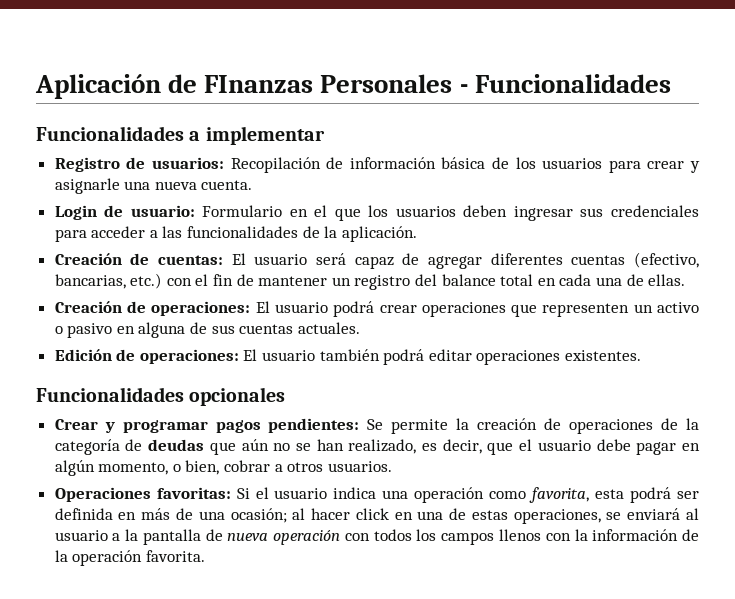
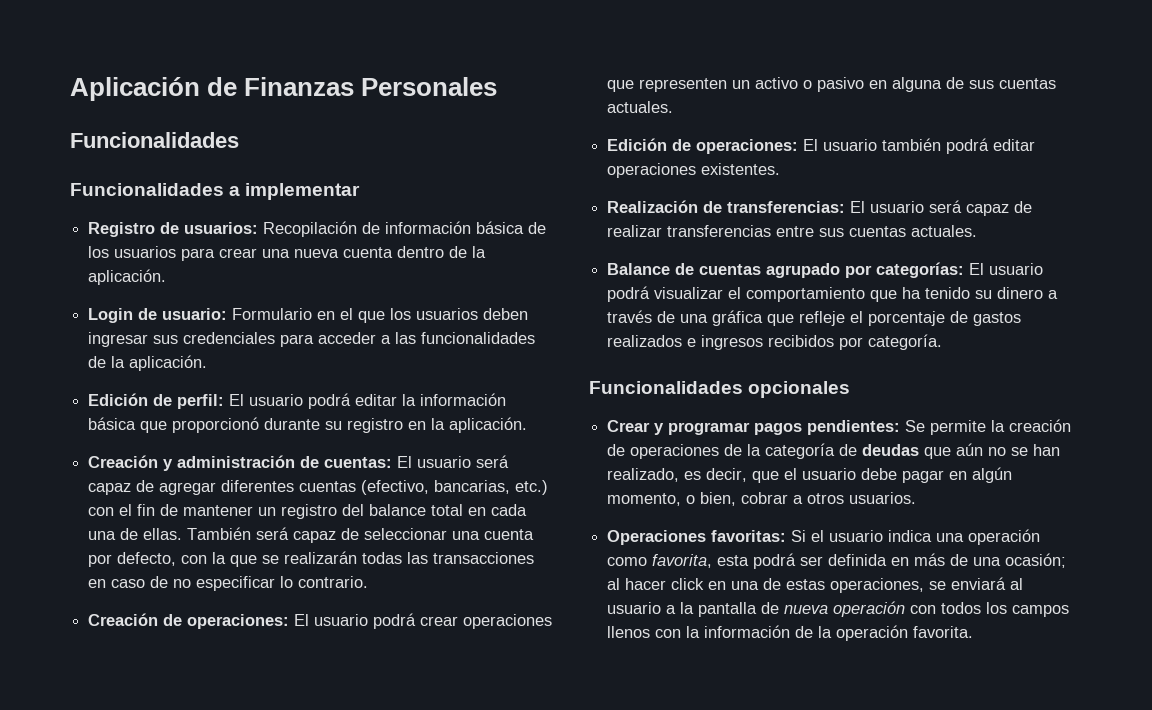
[204,75,314,93] FInanzas -> [244,77,355,96] Finanzas
[459,84,468,93] - -> (498, 86) //
[690,161,701,173] [54,178,253,194] y asignarle una nueva cuenta. -> [262,246,487,258] [88,269,167,285] una nueva cuenta dentro de la aplicación.
[54,253,122,265] // Creación -> [88,393,507,409] [88,417,528,433] [88,455,296,471] // Edición de perfil: El usuario podrá editar la información básica que proporcionó durante su registro en la aplicación. // Creación y administración
(686, 280) none -> [187,527,535,543] [88,551,535,567] [88,576,369,591] También será capaz de seleccionar una cuenta por defecto, con la que se realizarán todas las transacciones en caso de no especificar lo contrario.
(642, 355) none -> [607,200,1033,216] [607,225,978,237] [607,262,1044,278] [607,286,1059,302] [607,310,1022,326] [607,334,943,350] // Realización de transferencias: El usuario será capaz de realizar transferencias entre sus cuentas actuales. // Balance de cuentas agrupado por categorías: El usuario podrá visualizar el comportamiento que ha tenido su dinero a través de una gráfica que refleje el porcentaje de gastos realizados e ingresos recibidos por categoría.

